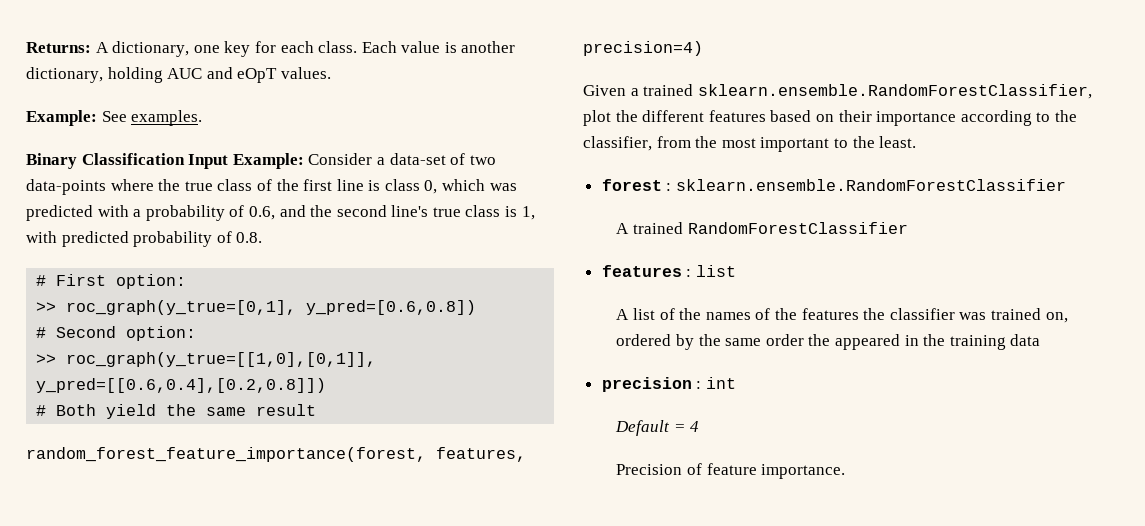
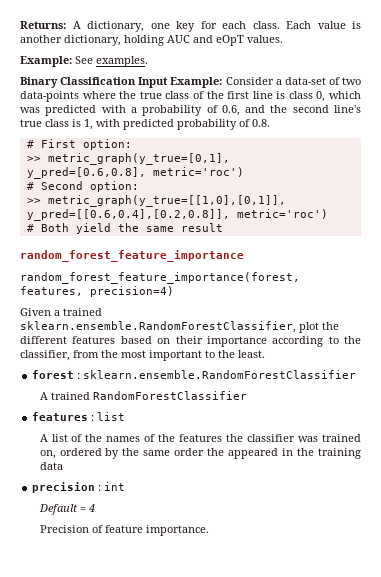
[66,300,477,315] roc_graph(y_true=[0,1], y_pred=[0.6,0.8]) -> [47,153,230,165] [26,167,244,179] metric_graph(y_true=[0,1], y_pred=[0.6,0.8], metric='roc')
[66,352,377,367] [36,378,327,393] roc_graph(y_true=[[1,0],[0,1]], y_pred=[[0.6,0.4],[0.2,0.8]]) -> [47,195,286,207] [26,209,328,221] metric_graph(y_true=[[1,0],[0,1]], y_pred=[[0.6,0.4],[0.2,0.8]], metric='roc')
(317, 410) none -> [20,250,244,262] // random_forest_feature_importance

